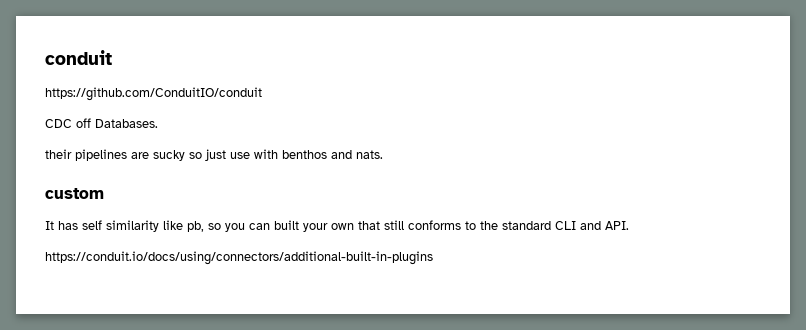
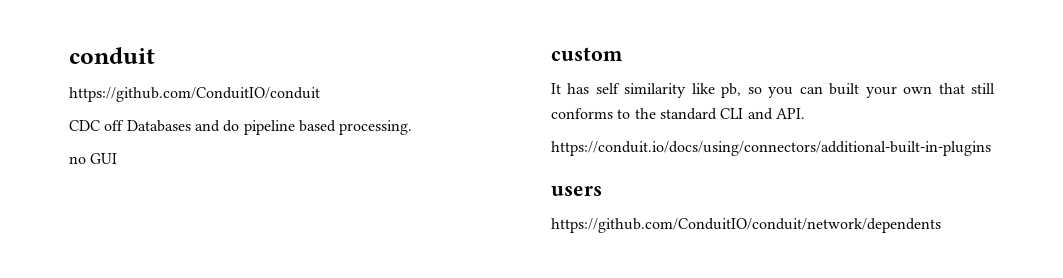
[95,119,158,128] [45,149,383,161] Databases. // their pipelines are sucky so just use with benthos and nats. -> [126,120,413,135] [69,153,118,164] Databases and do pipeline based processing. // no GUI
(433, 258) none -> [551,186,602,196] [551,218,941,233] // users // https://github.com/ConduitIO/conduit/network/dependents

